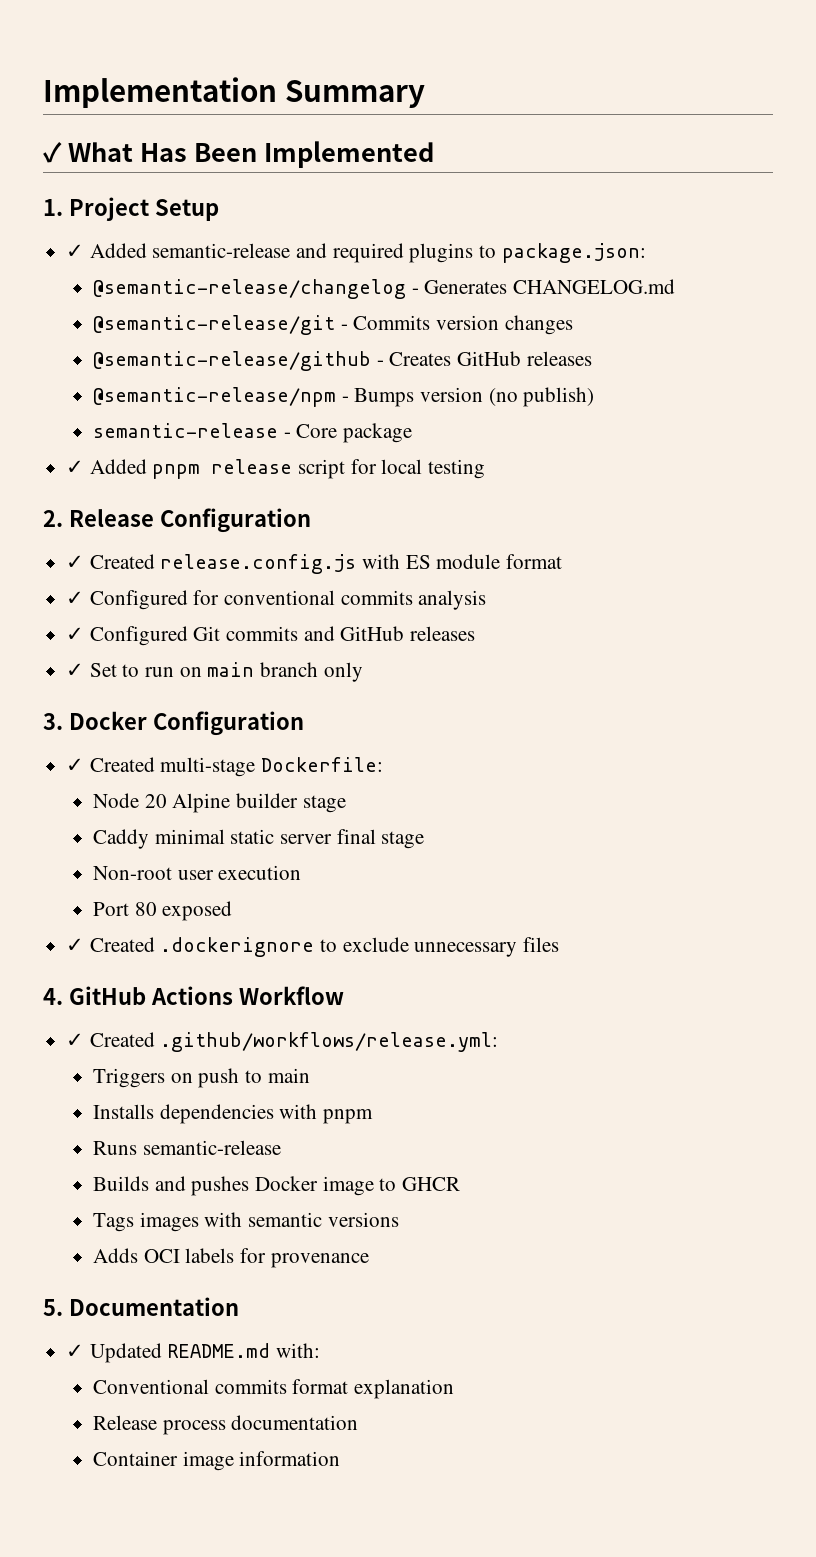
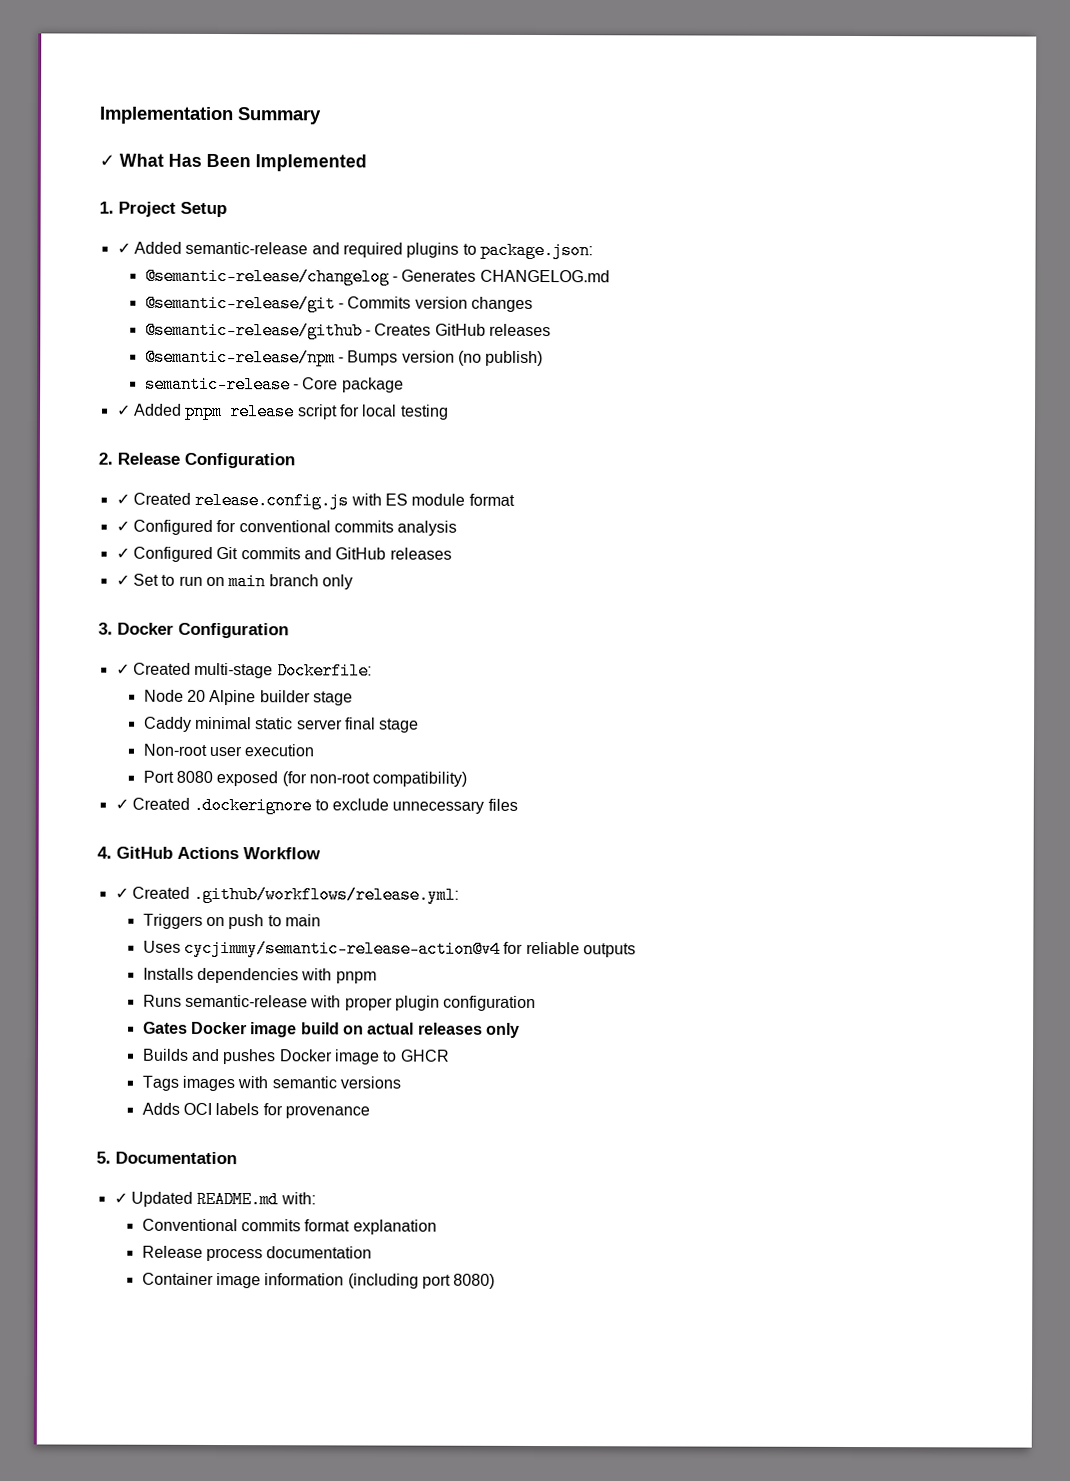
[134,902,157,916] 80 -> [175,770,213,783] 8080
(233, 911) none -> [281,771,468,787] (for non-root compatibility)
(310, 1075) none -> [142,939,636,958] // Uses cycjimmy/semantic-release-action@v4 for reliable outputs
(281, 1147) none -> [310,995,537,1012] [142,1021,520,1038] with proper plugin configuration // Gates Docker image build on actual releases only
(341, 1458) none -> [347,1273,496,1289] (including port 8080)

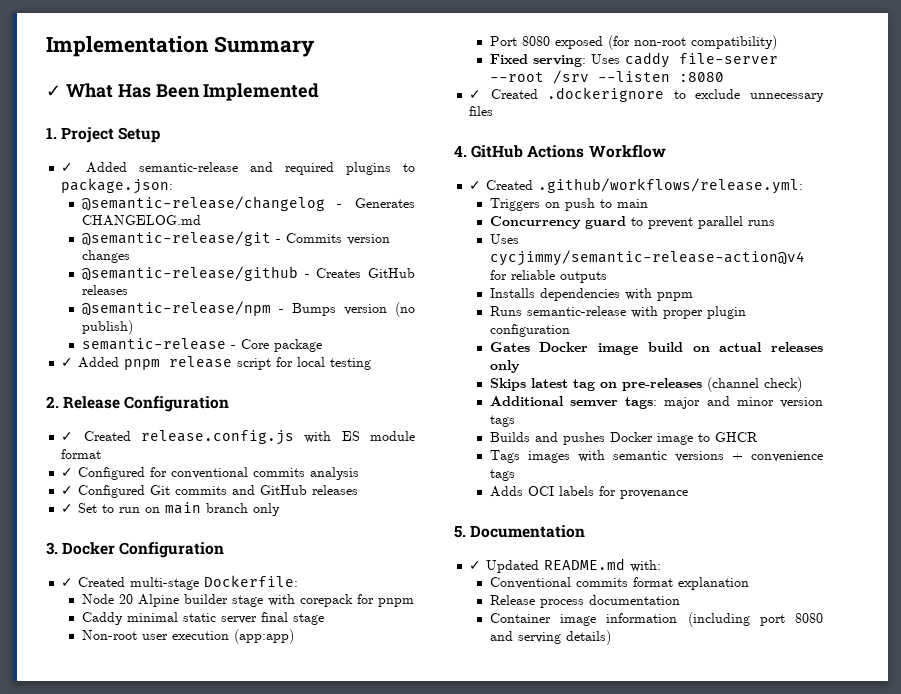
(353, 698) none -> [267,594,414,607] with corepack for pnpm
(315, 750) none -> [233,629,294,644] (app:app)
(468, 779) none -> [489,52,778,68] [489,70,724,84] // Fixed serving: Uses caddy file-server --root /srv --listen :8080
(321, 920) none -> [489,216,775,229] // Concurrency guard to prevent parallel runs
(520, 1030) none -> [489,377,802,392] [489,396,823,409] [489,415,515,427] // Skips latest tag on pre-releases (channel check) // Additional semver tags: major and minor version tags
(401, 1082) none -> [731,451,823,462] [489,469,515,481] + convenience tags
[453,1273,496,1289] 8080) -> [795,613,823,623] [489,630,611,645] 8080 and serving details)

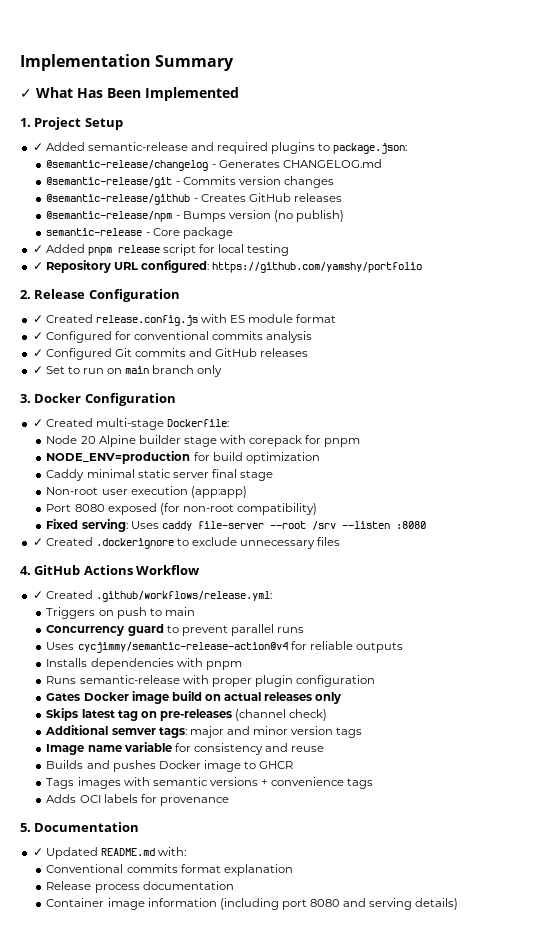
(372, 364) none -> [32,260,423,273] // ✓ Repository URL configured: https://github.com/yamshy/portfolio
(414, 602) none -> [46,451,320,464] // NODE_ENV=production for build optimization
(515, 421) none -> [46,742,325,755] // Image name variable for consistency and reuse

